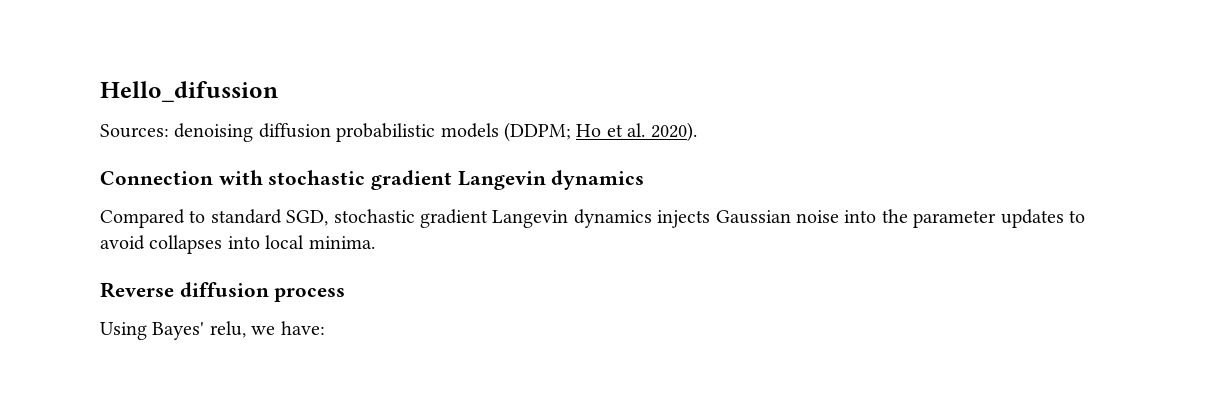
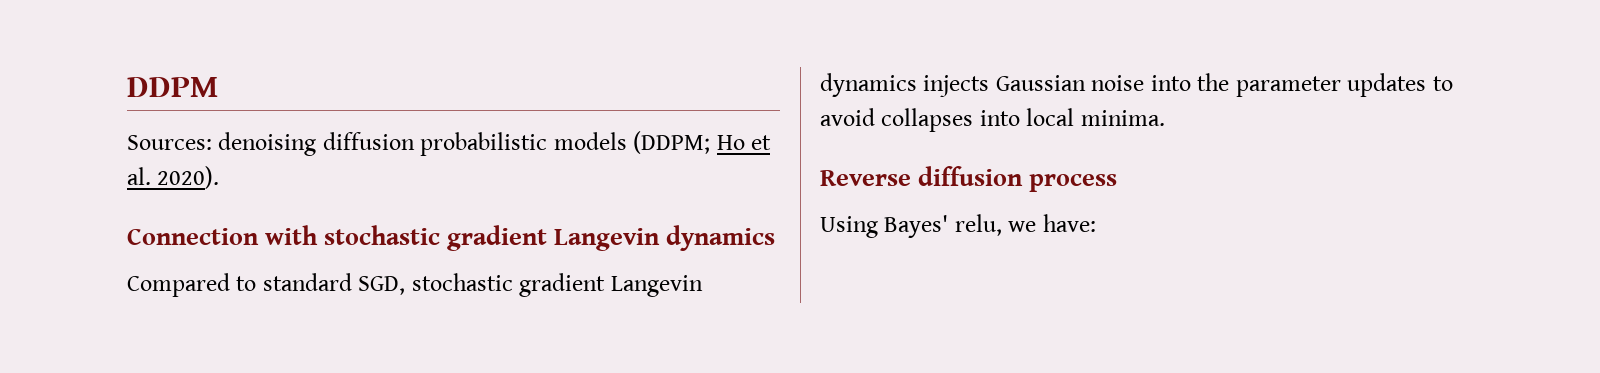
[100,81,278,102] Hello_difussion -> [127,77,218,97] DDPM

